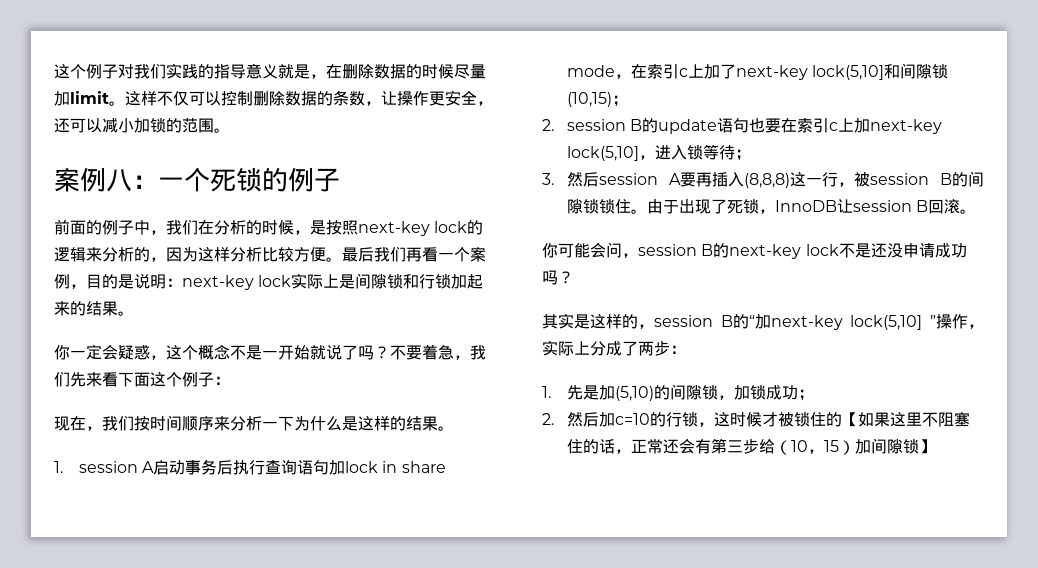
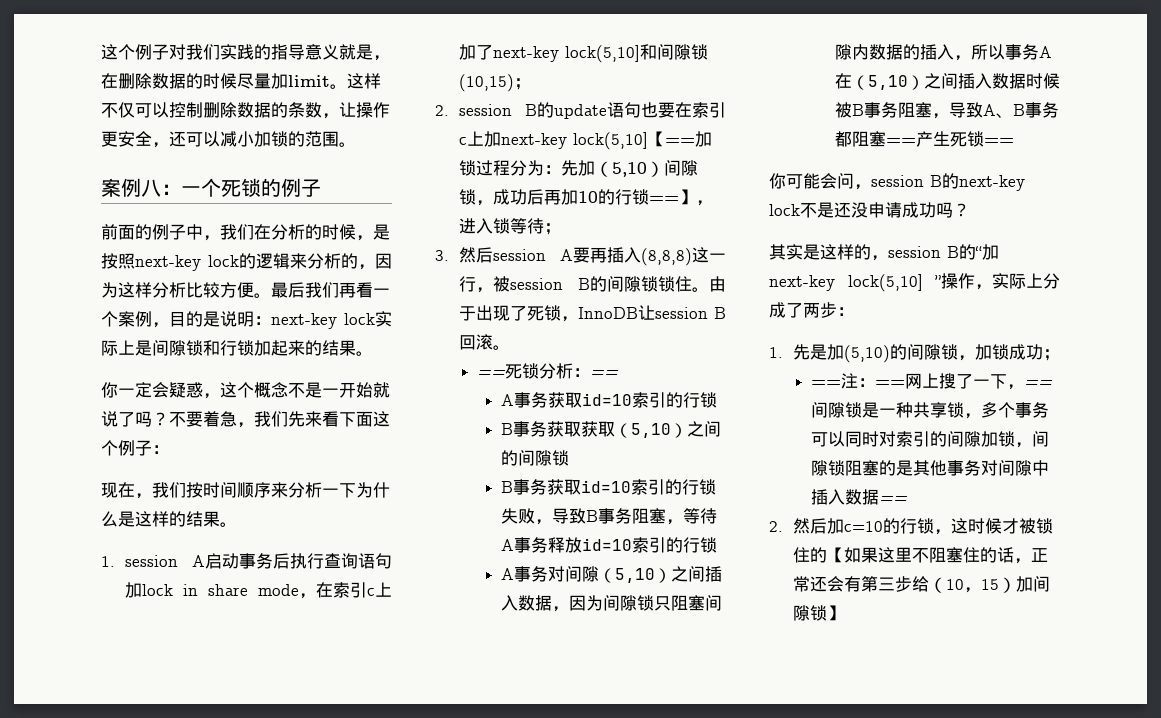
(639, 153) none -> [647,131,712,147] [458,160,698,177] [458,189,696,206] 【==加锁过程分为：先加（5,10）间隙锁，成功后再加10的行锁==】
(976, 211) none -> [477,363,620,379] [500,392,717,408] [500,421,721,438] [500,450,569,466] [500,479,716,495] [500,508,717,525] [500,537,717,553] [500,566,722,583] [500,595,722,612] [834,44,1052,61] [834,73,1060,90] [834,102,1059,119] [834,131,1014,147] // ==死锁分析：== // A事务获取id=10索引的行锁 // B事务获取获取（5,10）之间的间隙锁 // B事务获取id=10索引的行锁失败，导致B事务阻塞，等待A事务释放id=10索引的行锁 // A事务对间隙（5,10）之间插入数据，因为间隙锁只阻塞间隙内数据的插入，所以事务A在（5,10）之间插入数据时候被B事务阻塞，导致A、B事务都阻塞==产生死锁==
(814, 395) none -> [811,373,1054,390] [811,402,1050,419] [811,431,1050,448] [811,460,1050,476] [811,489,909,505] // ==注：==网上搜了一下，==间隙锁是一种共享锁，多个事务可以同时对索引的间隙加锁，间隙锁阻塞的是其他事务对间隙中插入数据==

